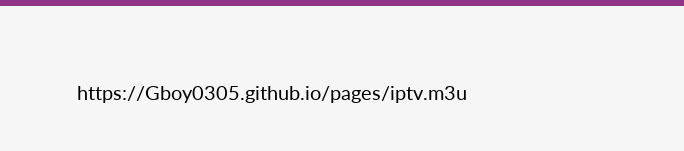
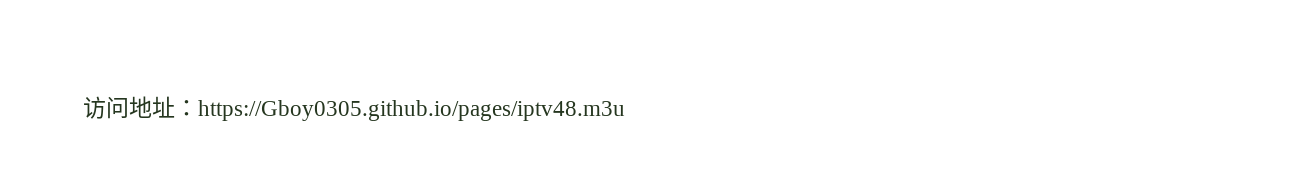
[77,86,467,103] https://Gboy0305.github.io/pages/iptv.m3u -> [83,96,625,121] 访问地址：https://Gboy0305.github.io/pages/iptv48.m3u

